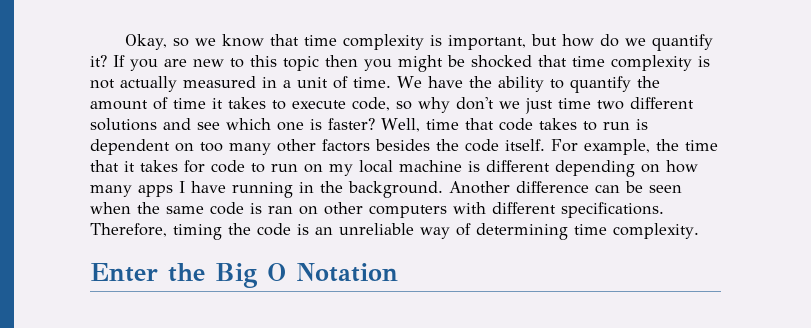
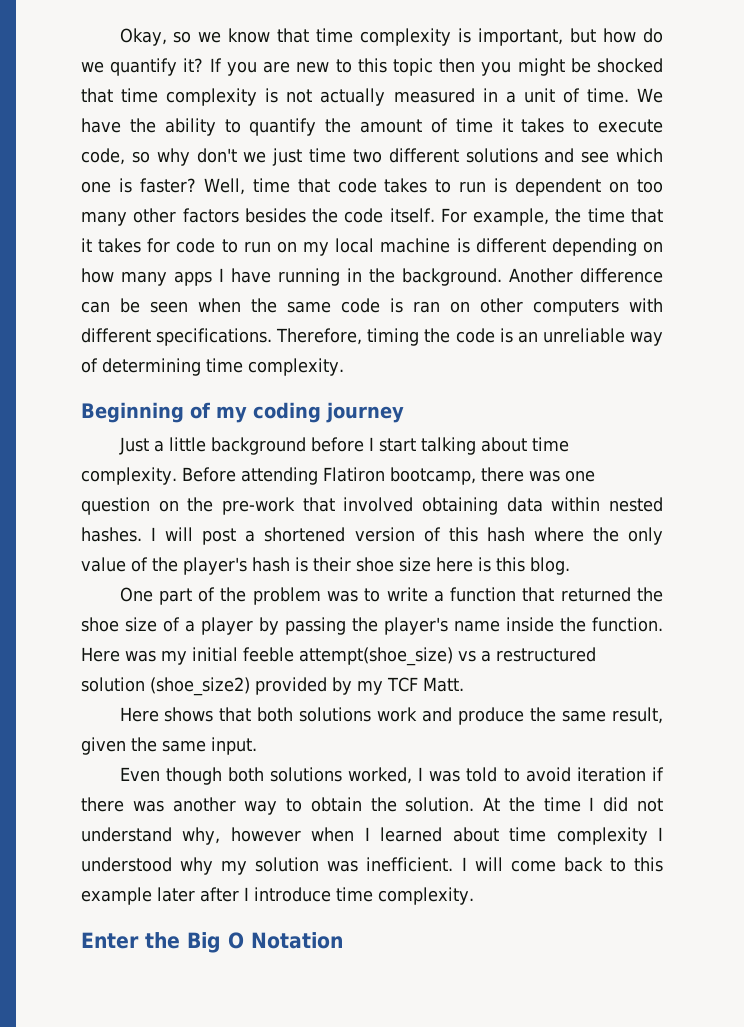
(699, 231) none -> [81,402,404,423] [118,437,569,455] [81,467,595,485] [81,497,663,515] [81,527,663,545] [81,557,570,575] [119,587,663,605] [81,617,663,635] [81,647,596,666] [81,677,464,696] [119,707,663,725] [81,737,257,755] [119,767,664,785] [81,797,663,815] [81,827,664,845] [81,857,663,875] [81,887,474,905] // Beginning of my coding journey // Just a little background before I start talking about time complexity. Before attending Flatiron bootcamp, there was one question on the pre-work that involved obtaining data within nested hashes. I will post a shortened version of this hash where the only value of the player's hash is their shoe size here is this blog. // One part of the problem was to write a function that returned the shoe size of a player by passing the player's name inside the function. Here was my initial feeble attempt(shoe_size) vs a restructured solution (shoe_size2) provided by my TCF Matt. // Here shows that both solutions work and produce the same result, given the same input. // Even though both solutions worked, I was told to avoid iteration if there was another way to obtain the solution. At the time I did not understand why, however when I learned about time complexity I understood why my solution was inefficient. I will come back to this example later after I introduce time complexity.

